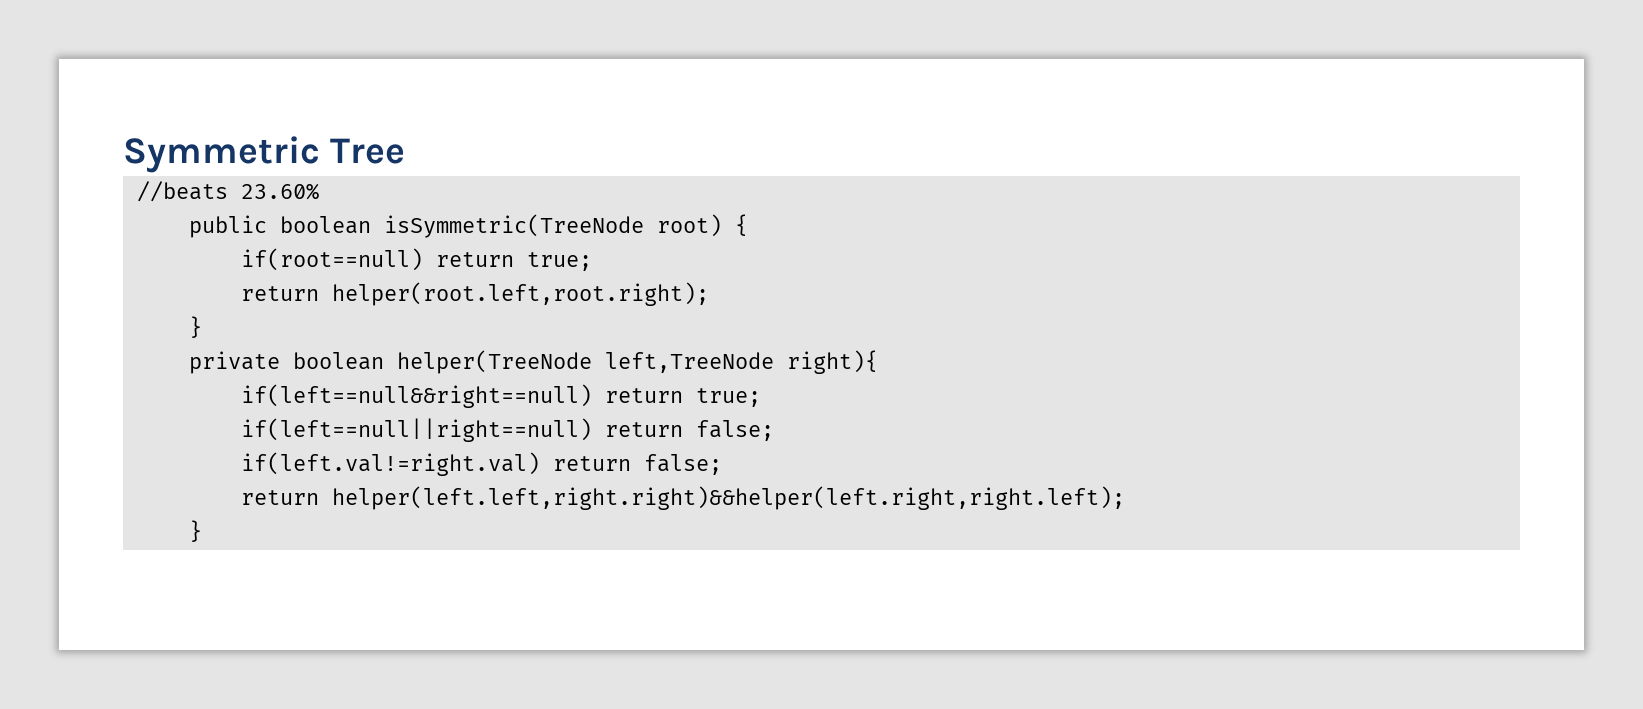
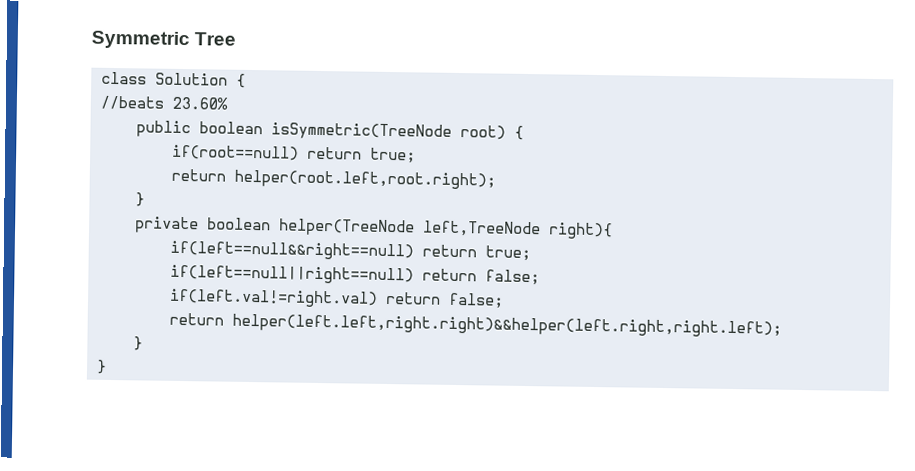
(406, 151) none -> [100,71,246,88] // class Solution {
(203, 531) none -> [95,359,107,374] // }

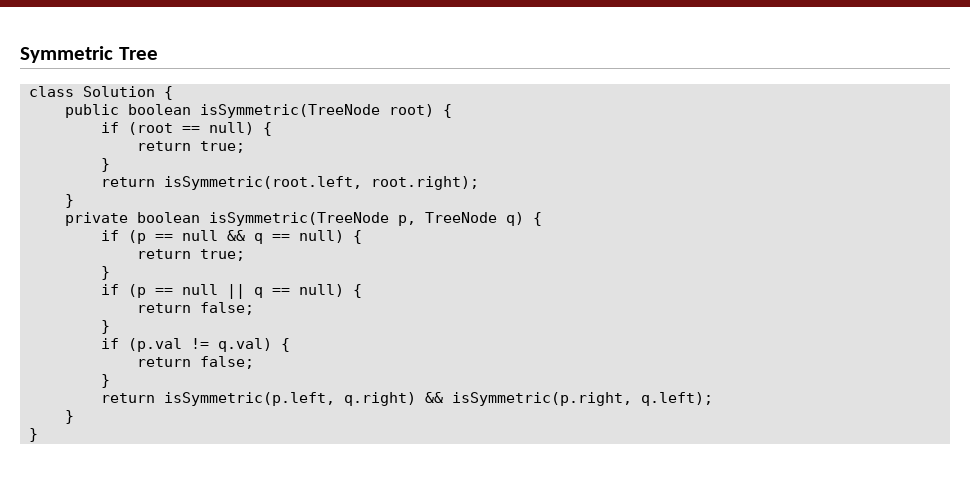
[99,95,228,110] // //beats 23.60% -> (174, 93) none
[171,144,416,164] [170,168,496,190] if(root==null) return true; // return helper(root.left,root.right); -> [101,122,273,136] [137,141,246,153] [101,158,111,172] [101,176,480,190] if (root == null) { // return true; // } // return isSymmetric(root.left, root.right);
[277,218,613,240] [169,240,531,262] [169,264,540,286] [168,288,504,309] [168,312,782,338] helper(TreeNode left,TreeNode right){ // if(left==null&&right==null) return true; // if(left==null||right==null) return false; // if(left.val!=right.val) return false; // return helper(left.left,right.right)&&helper(left.right,right.left); -> [209,212,543,226] [101,230,363,244] [137,249,246,261] [101,266,111,280] [101,284,363,299] [137,302,255,315] [101,320,111,334] [101,338,291,352] [137,356,255,369] [101,374,111,388] [101,392,714,406] isSymmetric(TreeNode p, TreeNode q) { // if (p == null && q == null) { // return true; // } // if (p == null || q == null) { // return false; // } // if (p.val != q.val) { // return false; // } // return isSymmetric(p.left, q.right) && isSymmetric(p.right, q.left);

